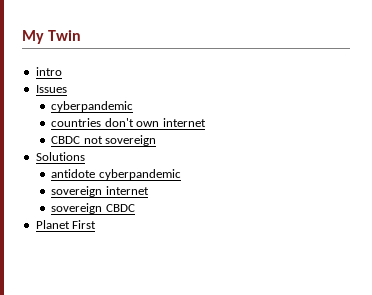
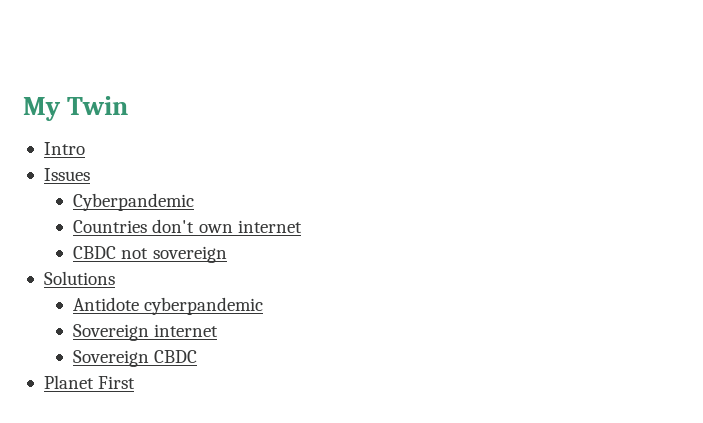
[35,67,62,76] intro -> [43,142,85,155] Intro
[51,101,134,112] [51,118,102,127] cyberpandemic // countries -> [73,193,195,211] [73,220,148,233] Cyberpandemic // Countries
[51,169,181,180] [51,186,149,197] [51,203,103,214] antidote cyberpandemic // sovereign internet // sovereign -> [73,297,264,315] [73,324,219,341] [73,350,150,367] Antidote cyberpandemic // Sovereign internet // Sovereign

